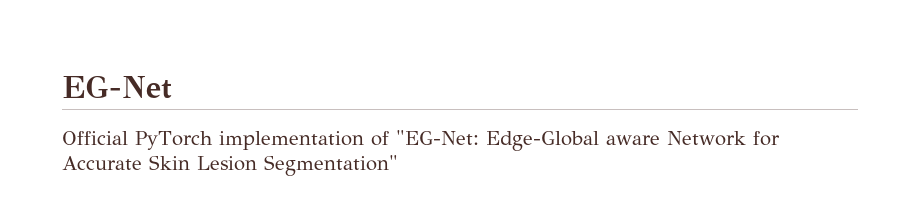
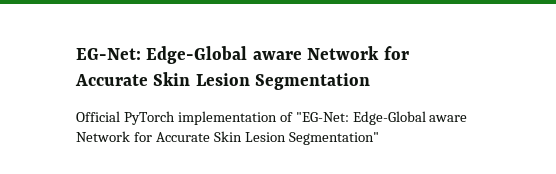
[62,75,172,99] EG-Net -> [76,46,409,64] [75,72,371,90] EG-Net: Edge-Global aware Network for Accurate Skin Lesion Segmentation

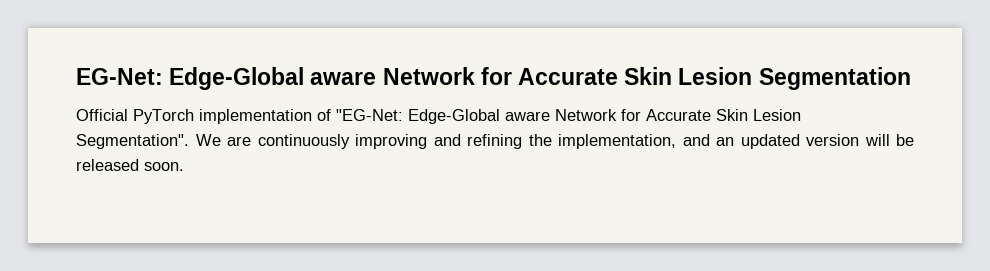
[288,132,379,145] Segmentation" -> [76,134,914,149] [76,159,184,171] Segmentation". We are continuously improving and refining the implementation, and an updated version will be released soon.

